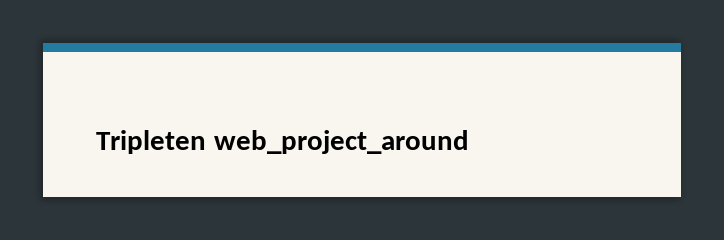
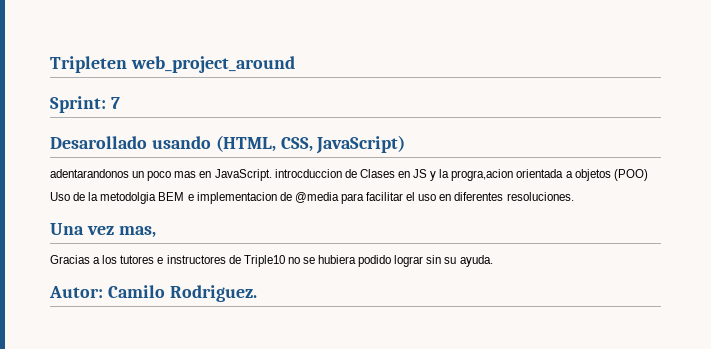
(469, 142) none -> [50,96,120,113] [50,135,406,154] [50,169,648,181] [50,192,574,204] [50,223,156,238] [50,255,493,267] [49,285,257,302] // Sprint: 7 // Desarollado usando (HTML, CSS, JavaScript) // adentarandonos un poco mas en JavaScript. introcduccion de Clases en JS y la progra,acion orientada a objetos (POO) // Uso de la metodolgia BEM e implementacion de @media para facilitar el uso en diferentes resoluciones. // Una vez mas, // Gracias a los tutores e instructores de Triple10 no se hubiera podido lograr sin su ayuda. // Autor: Camilo Rodriguez.

